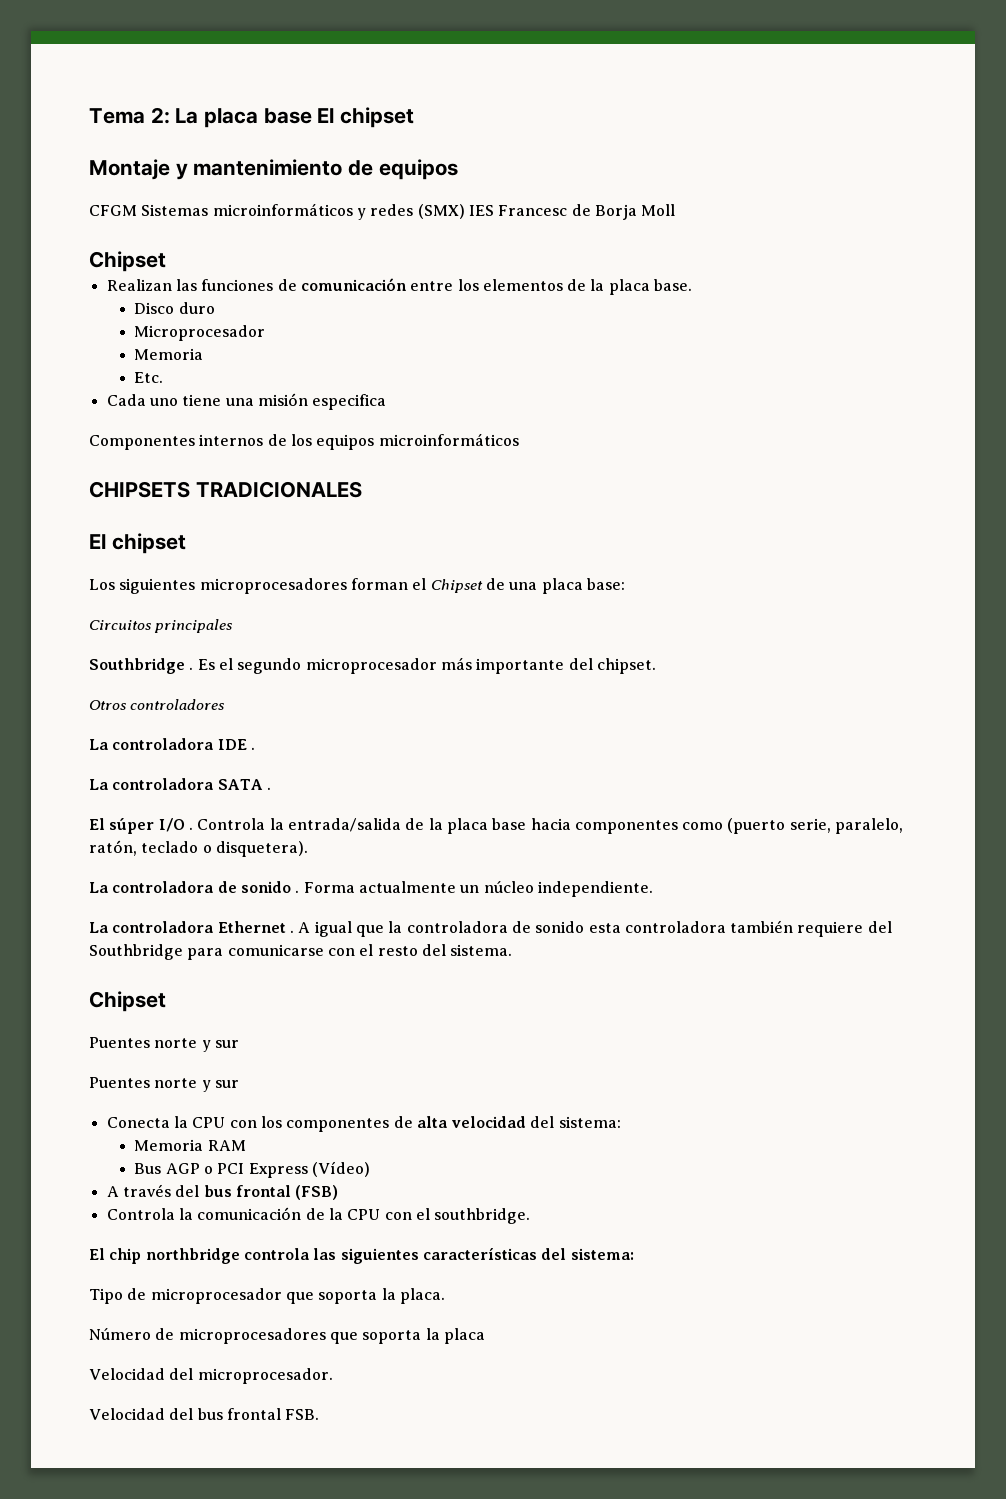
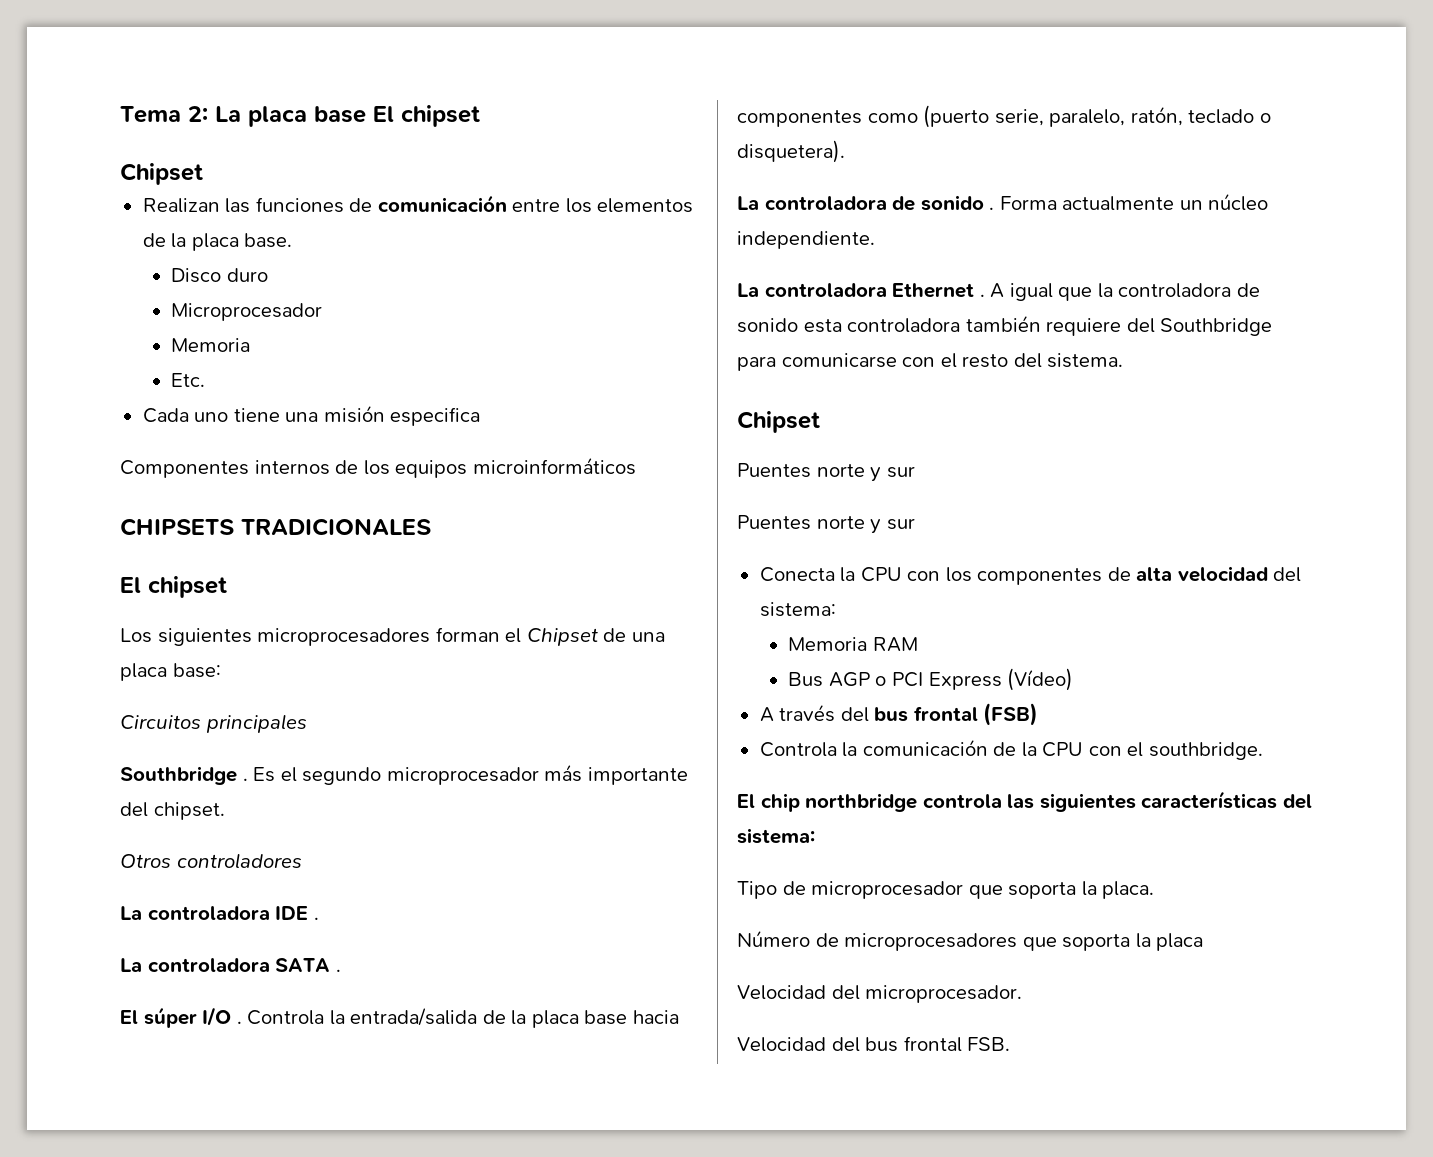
[89,159,458,180] [89,203,676,220] // Montaje y mantenimiento de equipos // CFGM Sistemas microinformáticos y redes (SMX) IES Francesc de Borja Moll -> (480, 116) none

